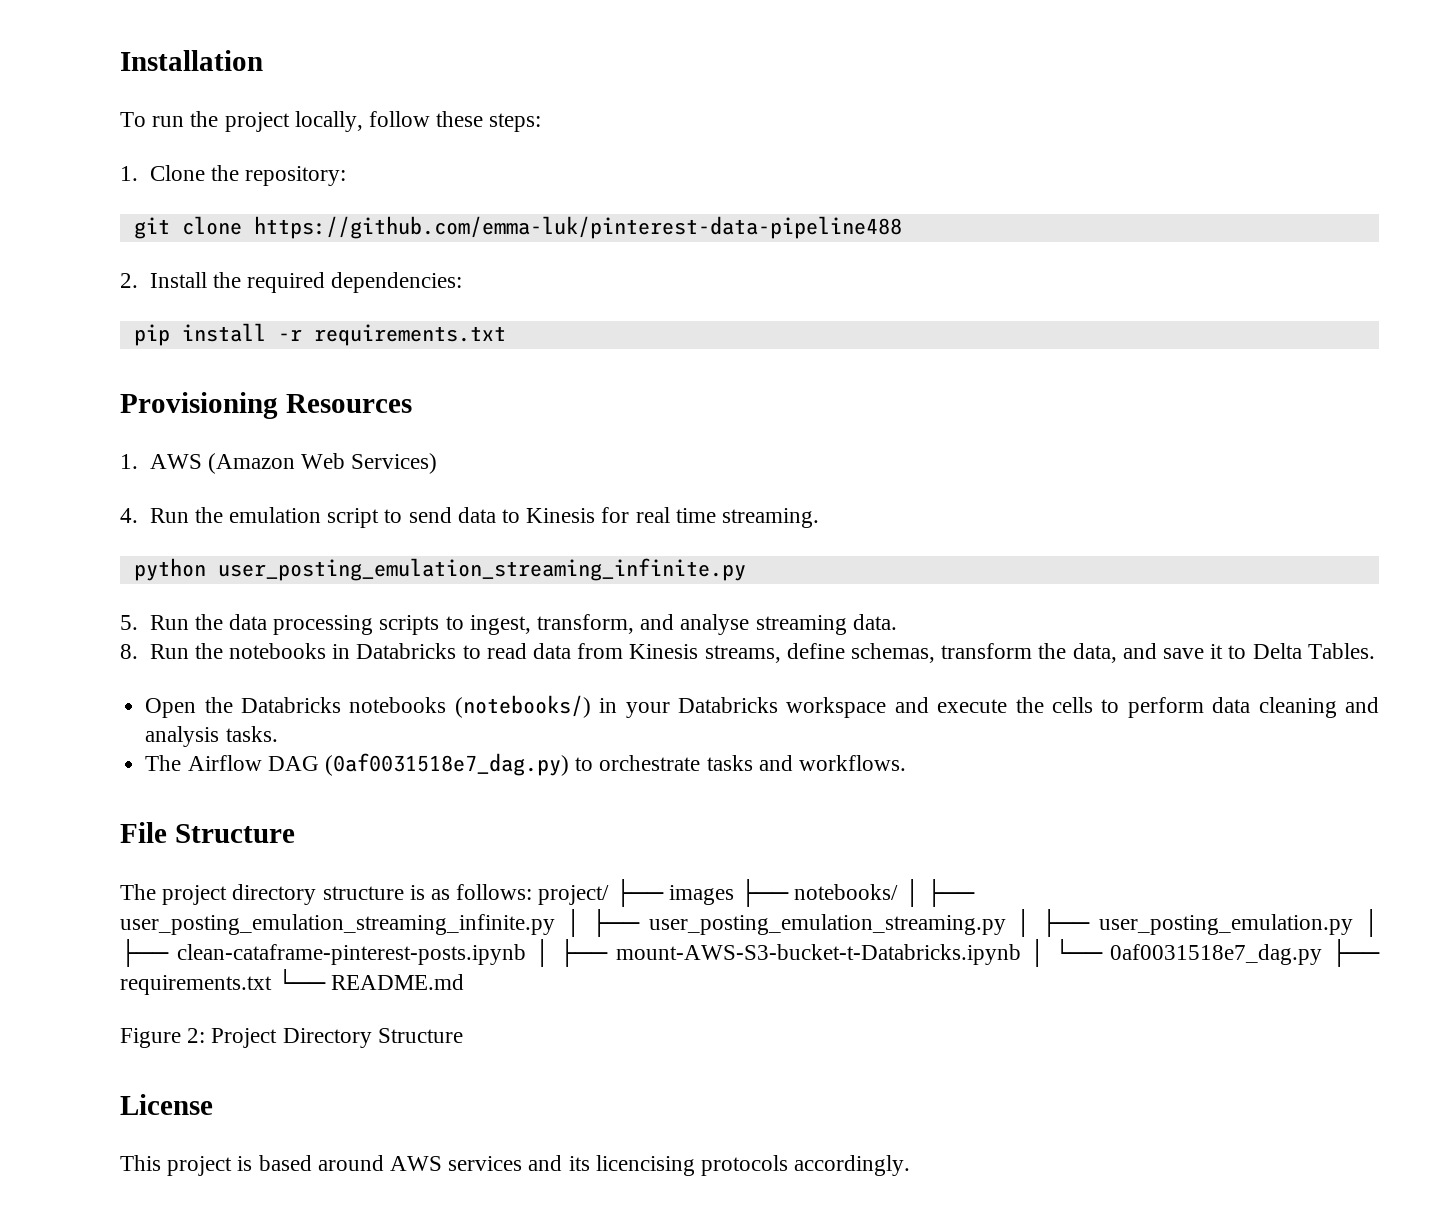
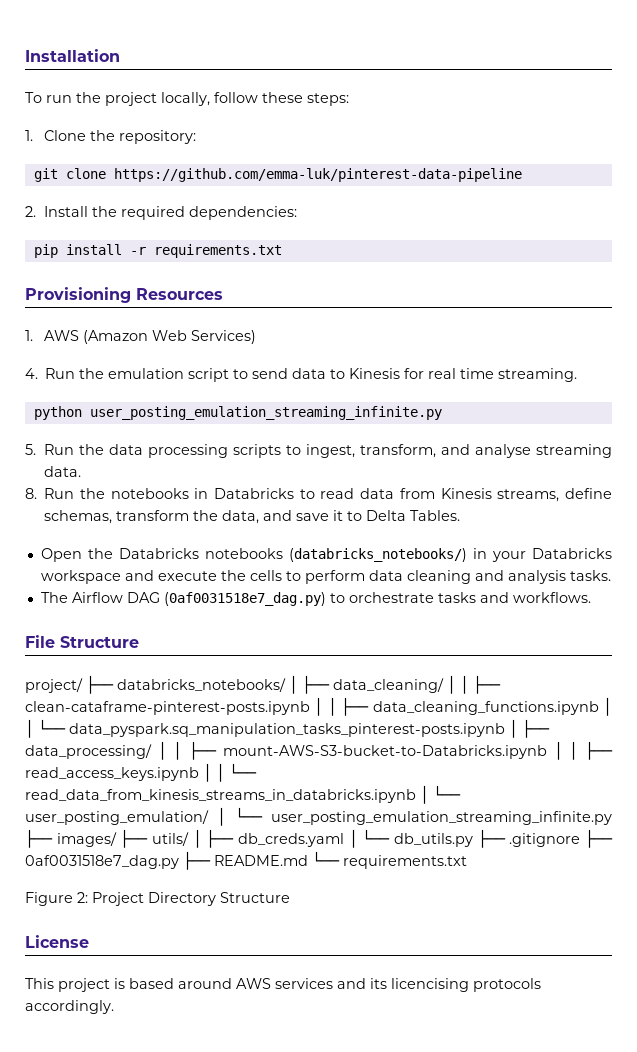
[253,216,902,239] https://github.com/emma-luk/pinterest-data-pipeline488 -> [113,168,522,182] https://github.com/emma-luk/pinterest-data-pipeline
[454,695,591,718] (notebooks/) -> [288,548,467,562] (databricks_notebooks/)
[120,879,975,907] [120,909,1380,937] [120,939,1380,967] [120,969,465,995] The project directory structure is as follows: project/ ├── images ├── notebooks/ │ ├── user_posting_emulation_streaming_infinite.py │ ├── user_posting_emulation_streaming.py │ ├── user_posting_emulation.py │ ├── clean-cataframe-pinterest-posts.ipynb │ ├── mount-AWS-S3-bucket-t-Databricks.ipynb │ └── 0af0031518e7_dag.py ├── requirements.txt └── README.md -> [25,675,501,694] [25,697,612,716] [25,719,550,738] [25,741,613,760] [25,763,257,782] [25,785,461,804] [25,807,612,826] [25,829,614,848] [25,851,467,870] project/ ├── databricks_notebooks/ │ ├── data_cleaning/ │ │ ├── clean-cataframe-pinterest-posts.ipynb │ │ ├── data_cleaning_functions.ipynb │ │ └── data_pyspark.sq_manipulation_tasks_pinterest-posts.ipynb │ ├── data_processing/ │ │ ├── mount-AWS-S3-bucket-to-Databricks.ipynb │ │ ├── read_access_keys.ipynb │ │ └── read_data_from_kinesis_streams_in_databricks.ipynb │ └── user_posting_emulation/ │ └── user_posting_emulation_streaming_infinite.py ├── images/ ├── utils/ │ ├── db_creds.yaml │ └── db_utils.py ├── .gitignore ├── 0af0031518e7_dag.py ├── README.md └── requirements.txt

